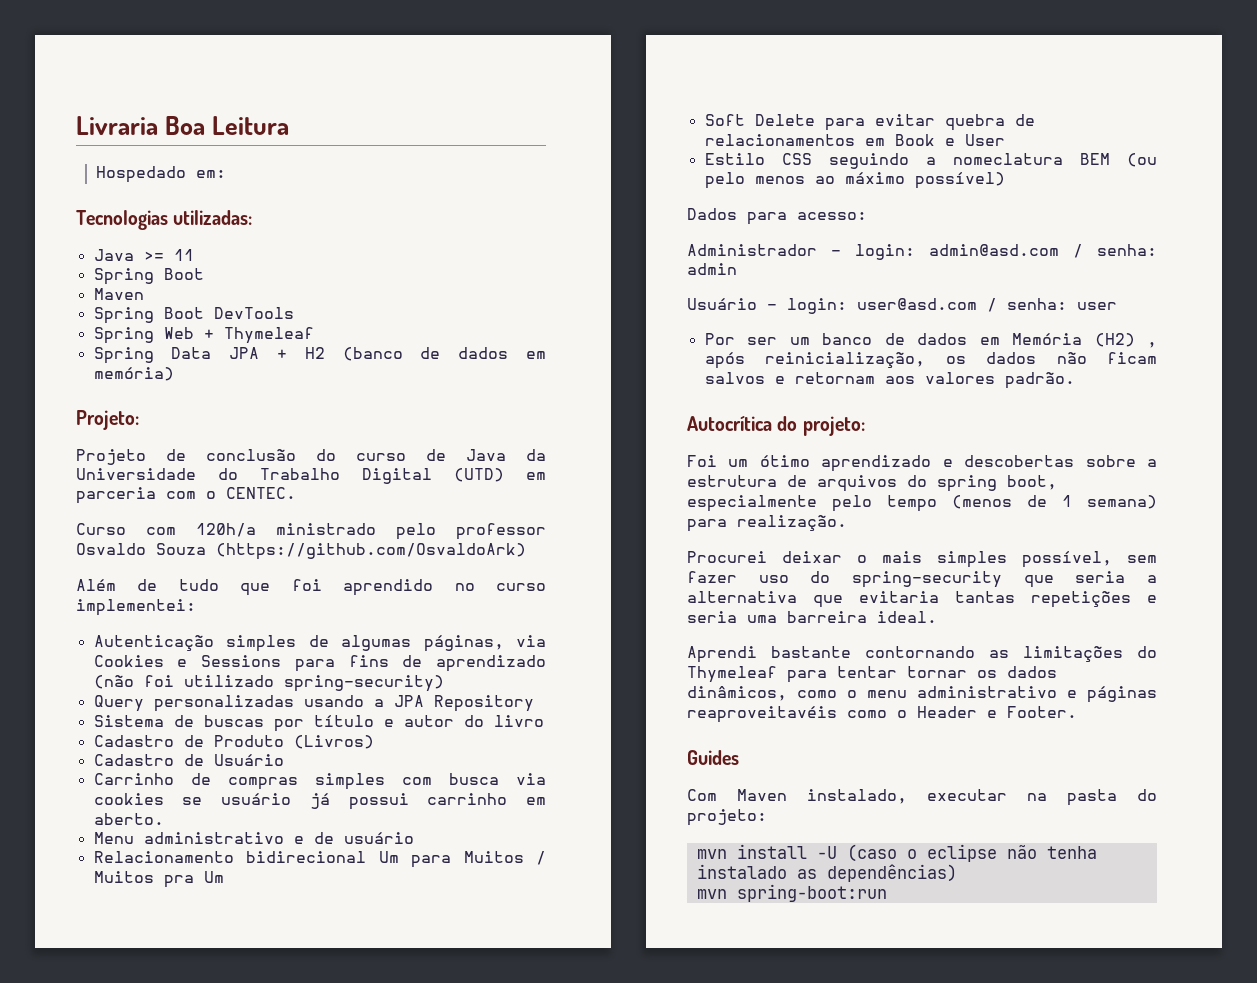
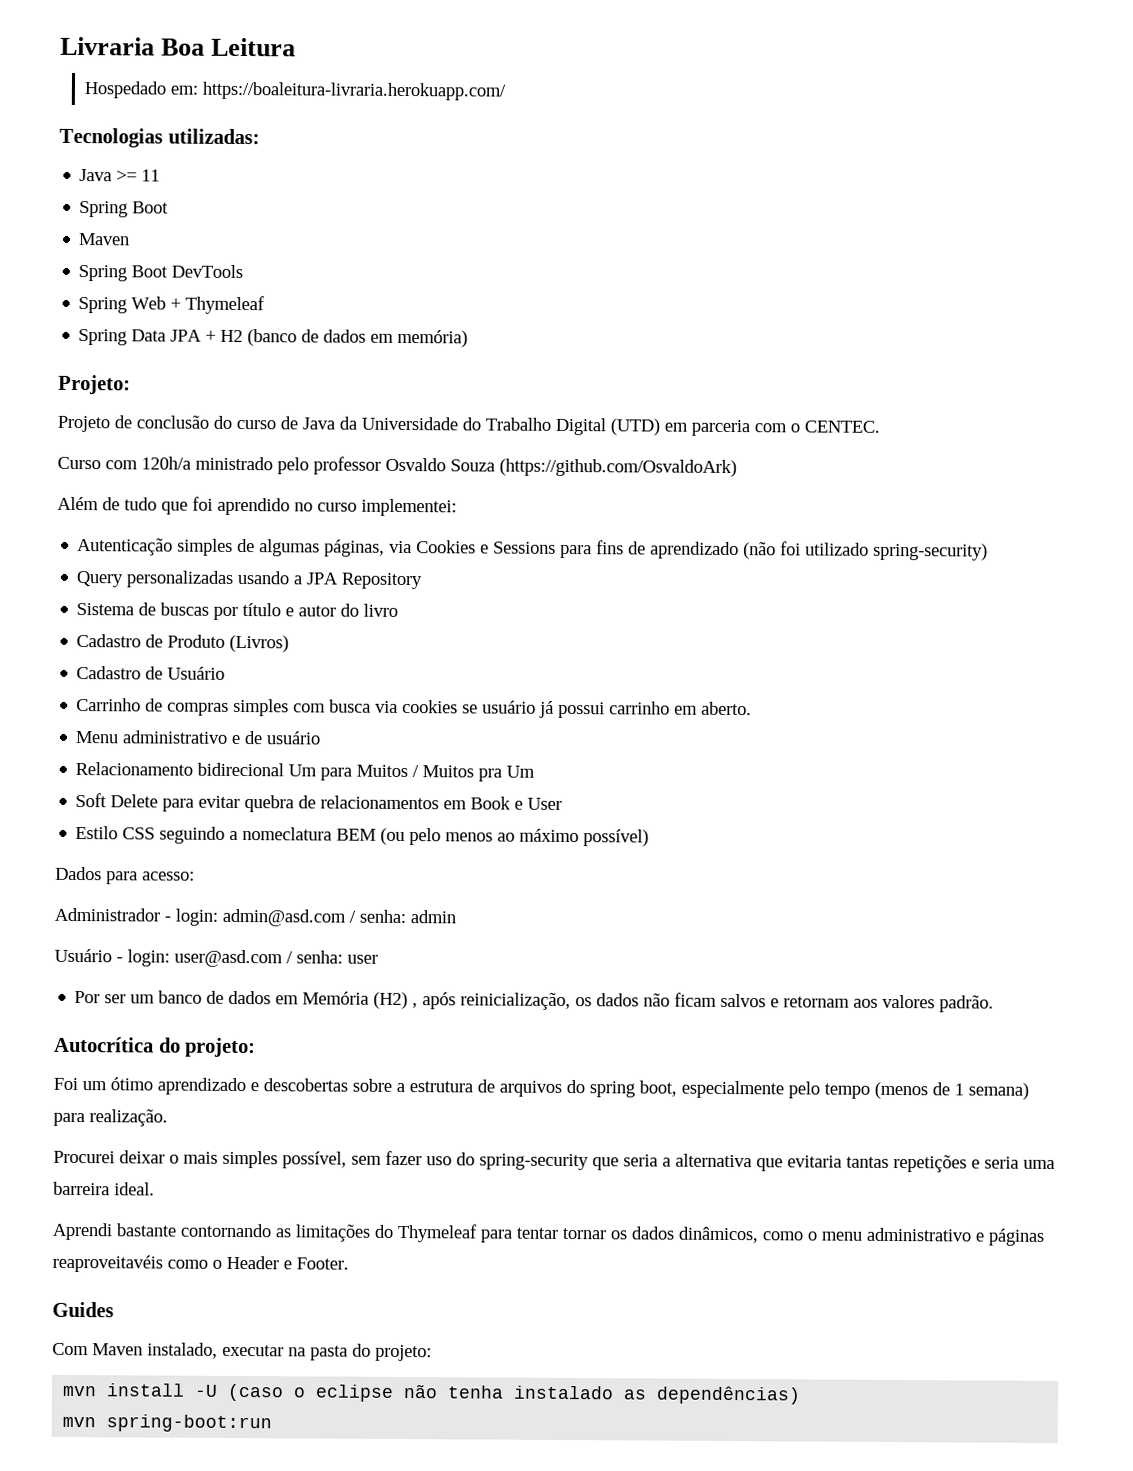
(227, 174) none -> [201,81,506,101] https://boaleitura-livraria.herokuapp.com/

